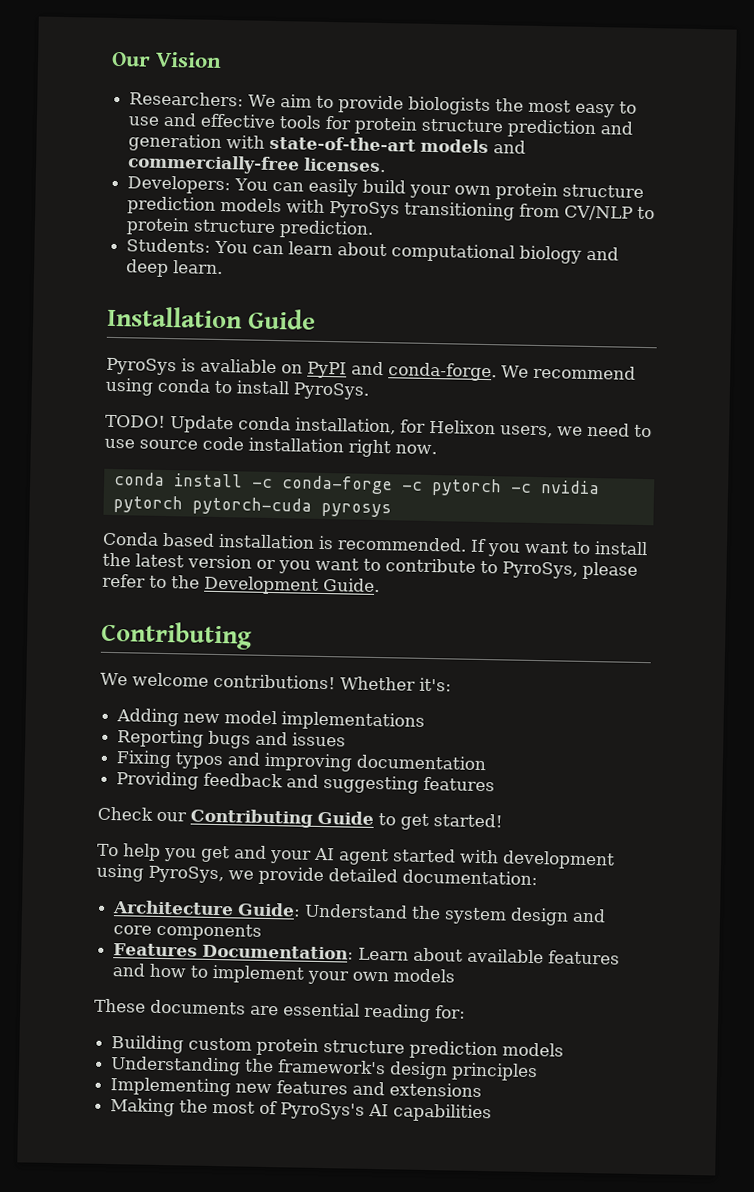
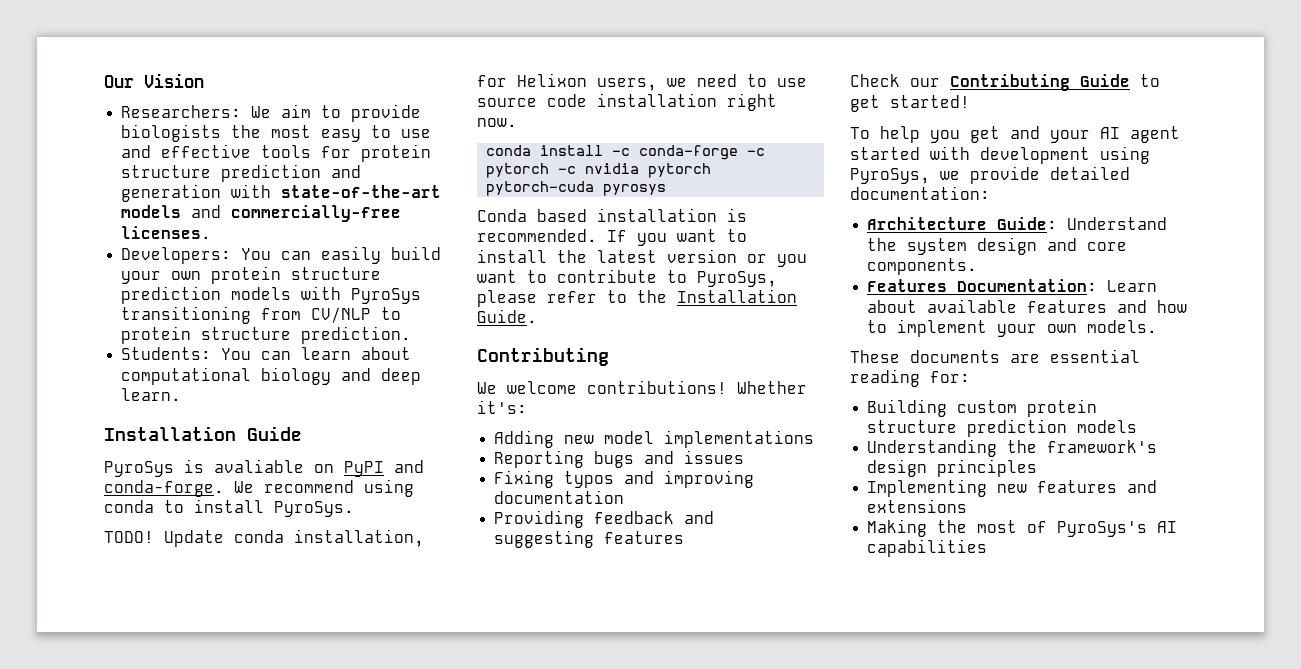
[204,575,319,595] Development -> [677,289,797,303] Installation
[156,922,263,941] components -> [867,258,978,275] components.
[393,968,456,983] models -> [1087,320,1158,333] models.

